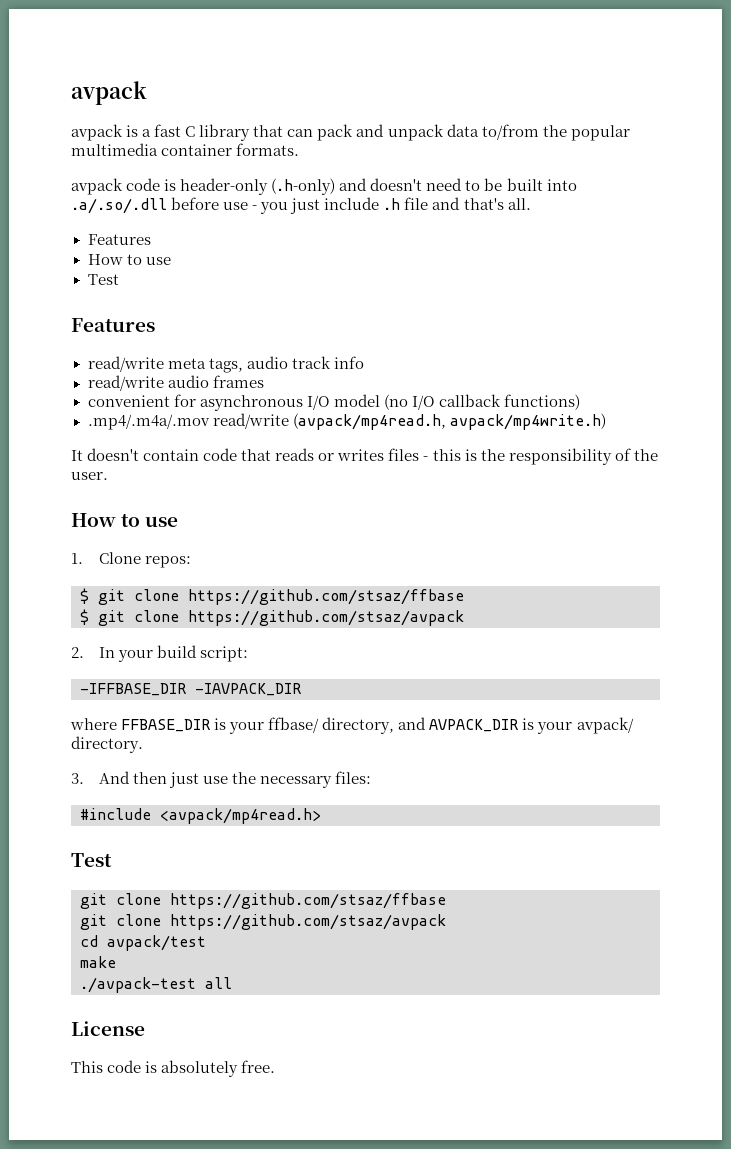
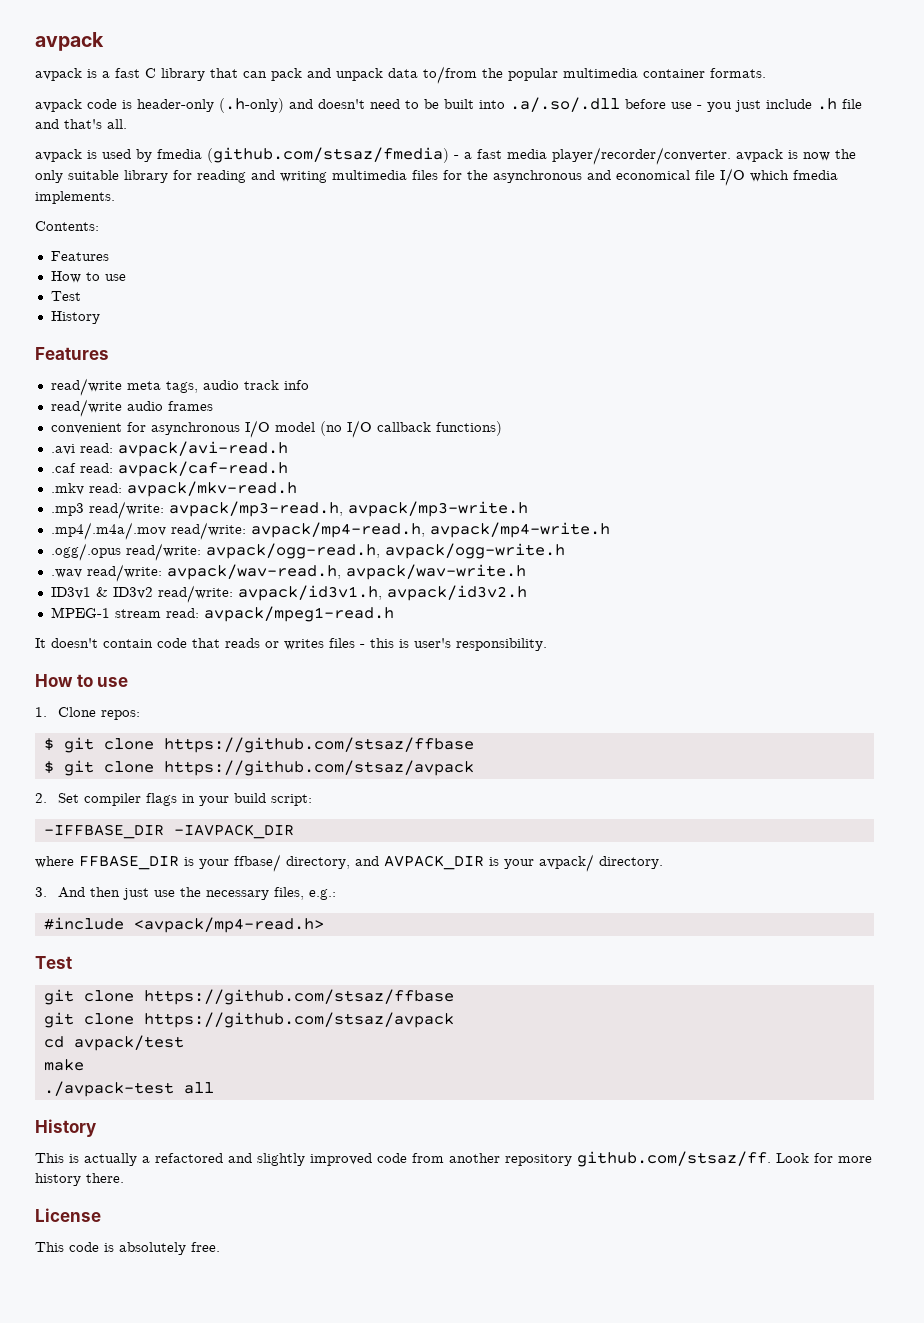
(531, 204) none -> [35,147,856,165] [35,168,838,186] [35,191,115,204] [35,221,99,231] // avpack is used by fmedia (github.com/stsaz/fmedia) - a fast media player/recorder/converter. avpack is now the only suitable library for reading and writing multimedia files for the asynchronous and economical file I/O which fmedia implements. // Contents:
(119, 279) none -> [50,311,100,324] // History
[87,413,606,430] .mp4/.m4a/.mov read/write (avpack/mp4read.h, avpack/mp4write.h) -> [50,441,288,457] [50,461,288,477] [50,481,297,497] [50,501,528,519] [50,522,610,540] [50,543,565,561] [50,564,526,582] [50,585,527,603] [50,606,394,622] .avi read: avpack/avi-read.h // .caf read: avpack/caf-read.h // .mkv read: avpack/mkv-read.h // .mp3 read/write: avpack/mp3-read.h, avpack/mp3-write.h // .mp4/.m4a/.mov read/write: avpack/mp4-read.h, avpack/mp4-write.h // .ogg/.opus read/write: avpack/ogg-read.h, avpack/ogg-write.h // .wav read/write: avpack/wav-read.h, avpack/wav-write.h // ID3v1 & ID3v2 read/write: avpack/id3v1.h, avpack/id3v2.h // MPEG-1 stream read: avpack/mpeg1-read.h
[480,448,658,465] [71,472,108,480] the responsibility of the user. -> [414,638,547,651] user's responsibility.
[99,647,116,658] In -> [58,793,196,806] Set compiler flags in
[335,771,372,784] files: -> [274,887,337,900] files, e.g.:
[160,808,321,824] <avpack/mp4read.h> -> [133,917,324,933] <avpack/mp4-read.h>
(232, 983) none -> [35,1119,96,1137] [35,1151,872,1167] [35,1173,124,1186] // History // This is actually a refactored and slightly improved code from another repository github.com/stsaz/ff. Look for more history there.

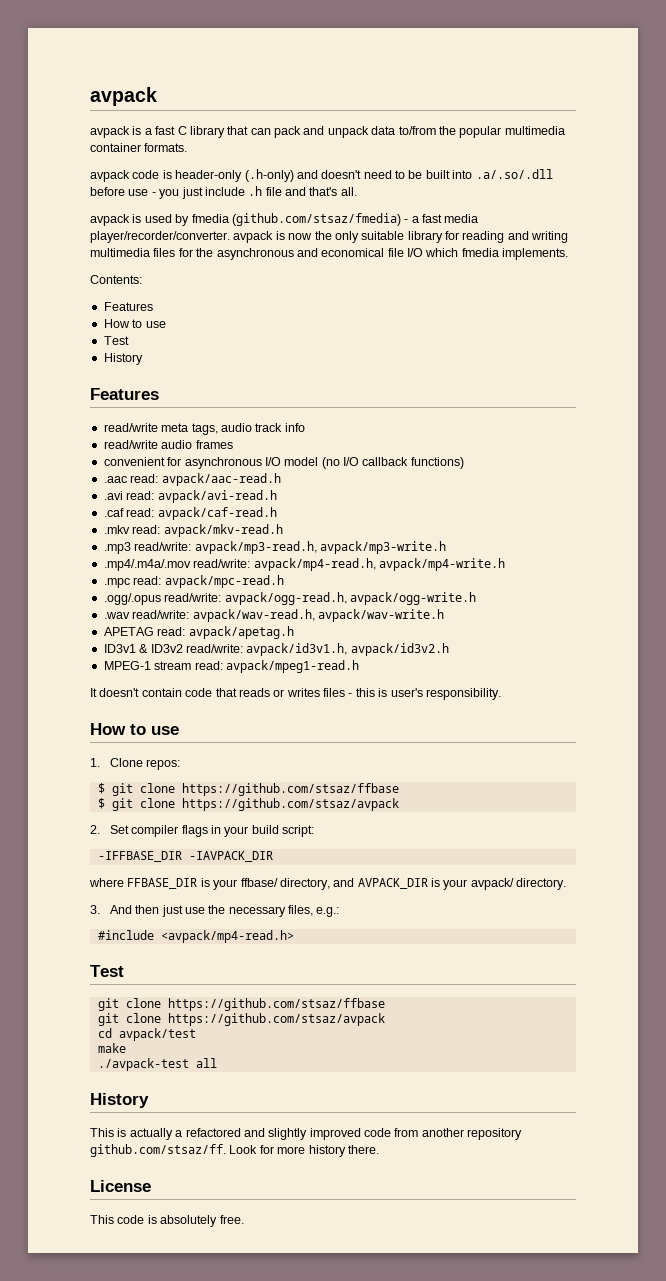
(502, 428) none -> [103,473,281,486] // .aac read: avpack/aac-read.h
(610, 530) none -> [103,575,284,588] // .mpc read: avpack/mpc-read.h
(526, 572) none -> [103,626,294,639] // APETAG read: avpack/apetag.h

